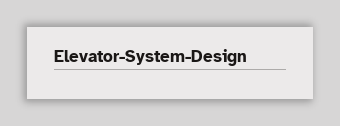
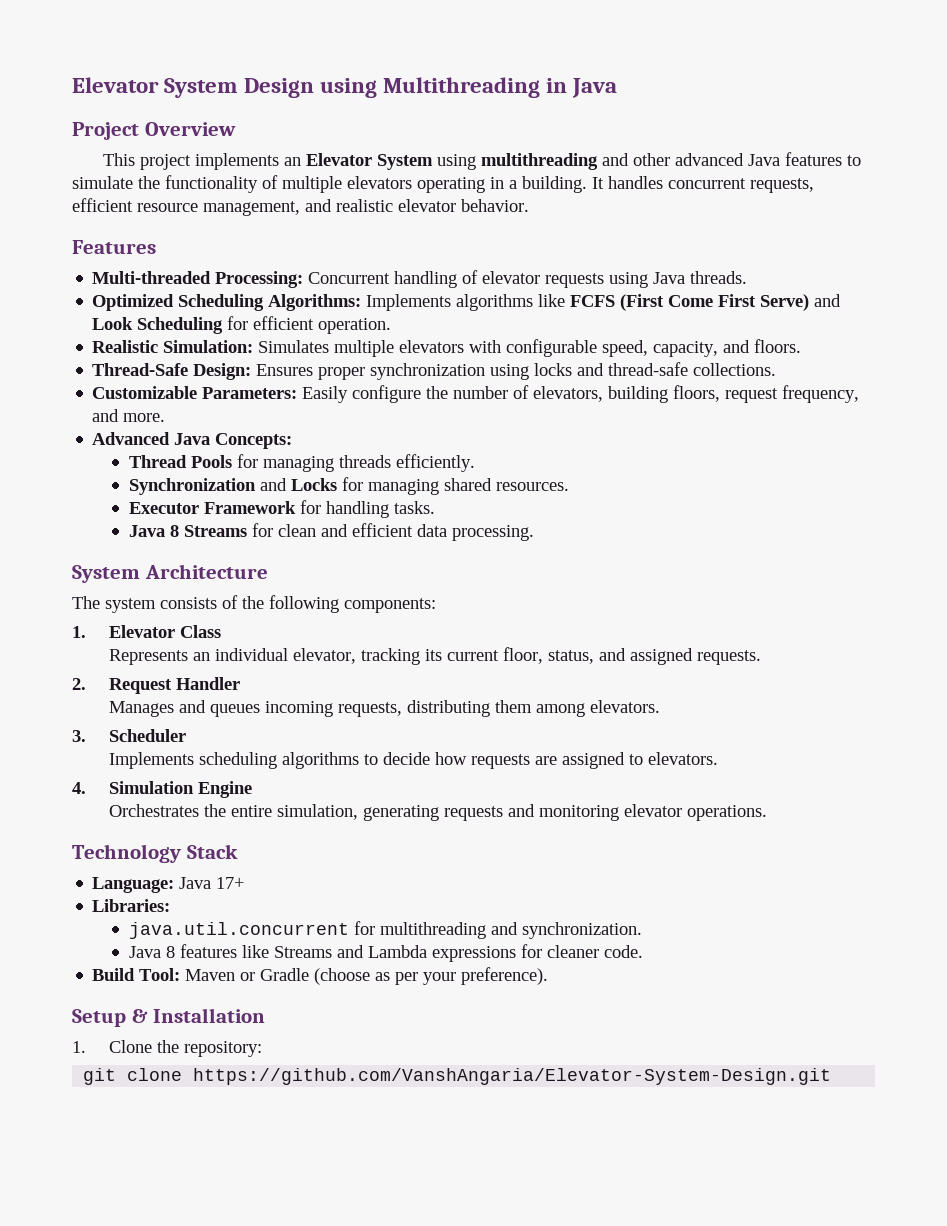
[54,49,247,66] Elevator-System-Design -> [72,77,618,98] [72,122,236,140] [102,152,861,170] [72,175,814,193] [72,198,529,216] [72,240,156,254] [92,270,748,288] [92,294,842,311] [92,316,392,334] [92,339,802,357] [92,362,777,380] [92,385,860,403] [92,409,166,422] [92,432,293,449] [128,454,475,472] [128,477,569,495] [128,500,435,518] [128,523,534,541] [72,564,268,583] [72,595,436,613] [72,625,221,638] [108,647,761,665] [72,677,240,694] [108,700,660,717] [72,729,186,742] [108,752,718,769] [72,781,252,798] [108,804,767,821] [72,844,238,863] [92,877,245,893] [92,899,171,912] [128,921,642,939] [128,944,643,962] [92,967,549,985] [72,1008,266,1027] [72,1040,262,1057] [83,1068,832,1085] Elevator System Design using Multithreading in Java // Project Overview // This project implements an Elevator System using multithreading and other advanced Java features to simulate the functionality of multiple elevators operating in a building. It handles concurrent requests, efficient resource management, and realistic elevator behavior. // Features // Multi-threaded Processing: Concurrent handling of elevator requests using Java threads. // Optimized Scheduling Algorithms: Implements algorithms like FCFS (First Come First Serve) and Look Scheduling for efficient operation. // Realistic Simulation: Simulates multiple elevators with configurable speed, capacity, and floors. // Thread-Safe Design: Ensures proper synchronization using locks and thread-safe collections. // Customizable Parameters: Easily configure the number of elevators, building floors, request frequency, and more. // Advanced Java Concepts: // Thread Pools for managing threads efficiently. // Synchronization and Locks for managing shared resources. // Executor Framework for handling tasks. // Java 8 Streams for clean and efficient data processing. // System Architecture // The system consists of the following components: // 1. Elevator Class // Represents an individual elevator, tracking its current floor, status, and assigned requests. // 2. Request Handler // Manages and queues incoming requests, distributing them among elevators. // 3. Scheduler // Implements scheduling algorithms to decide how requests are assigned to elevators. // 4. Simulation Engine // Orchestrates the entire simulation, generating requests and monitoring elevator operations. // Technology Stack // Language: Java 17+ // Libraries: // java.util.concurrent for multithreading and synchronization. // Java 8 features like Streams and Lambda expressions for cleaner code. // Build Tool: Maven or Gradle (choose as per your preference). // Setup & Installation // 1. Clone the repository: // git clone https://github.com/VanshAngaria/Elevator-System-Design.git

